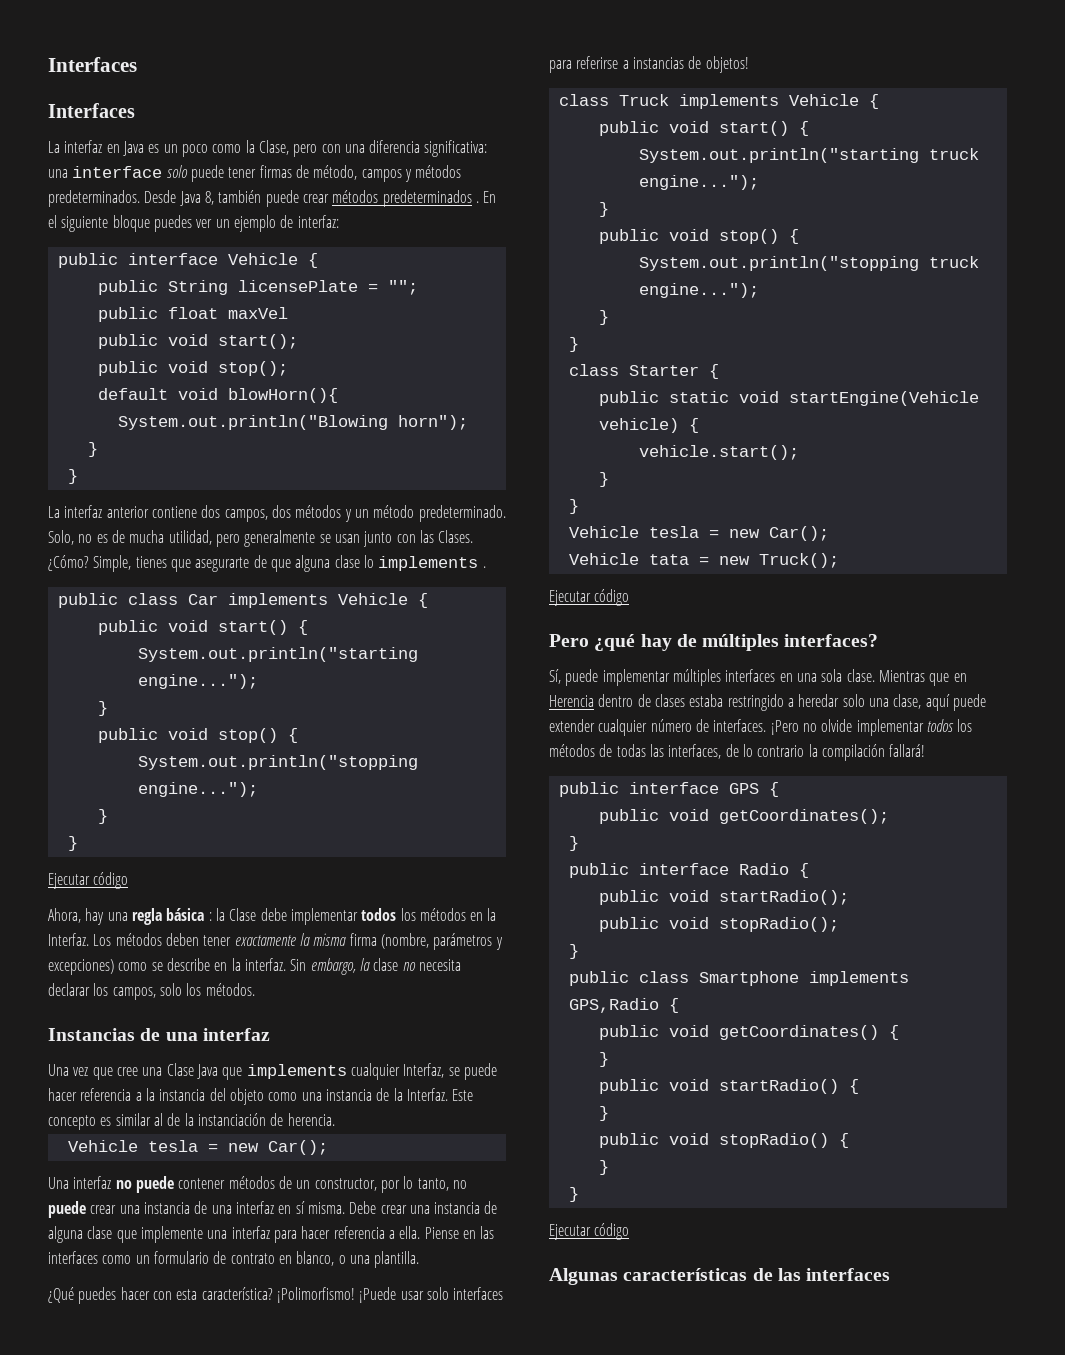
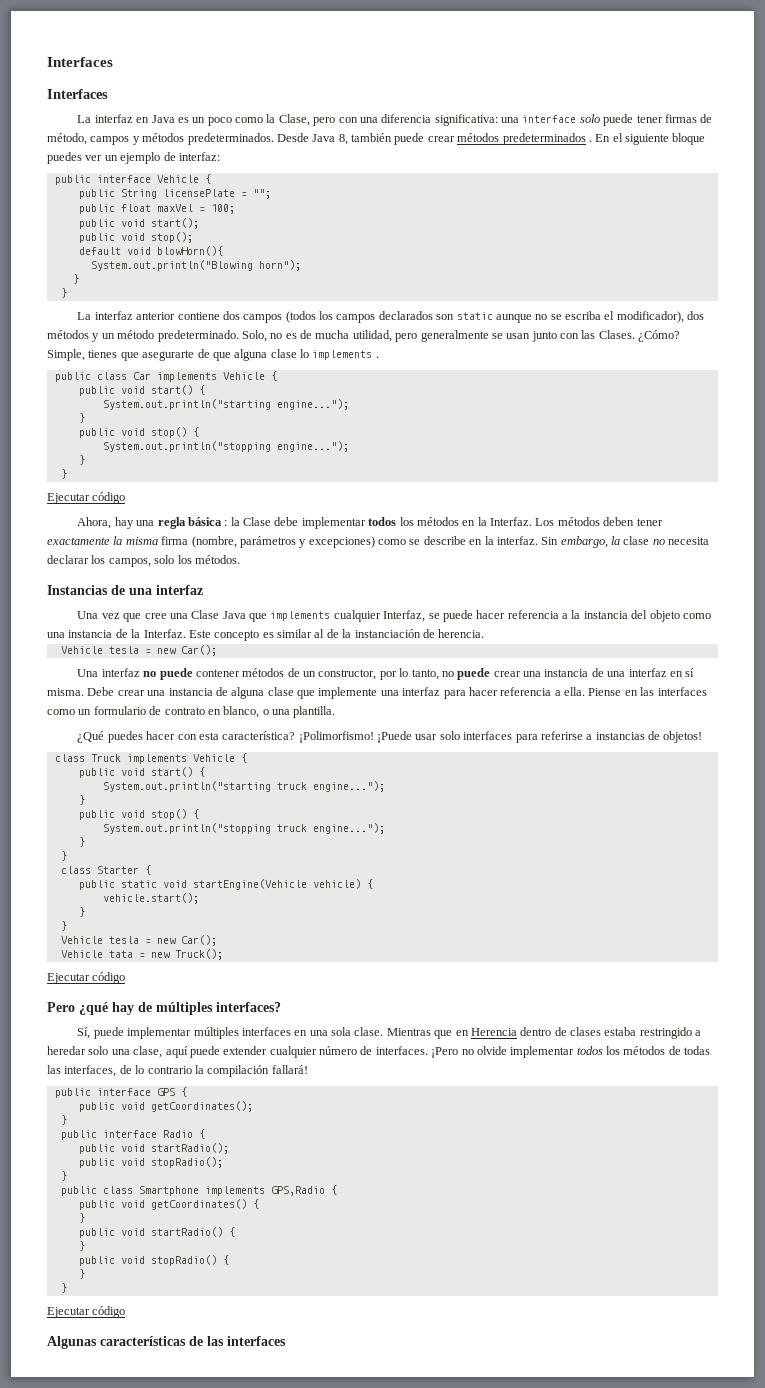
(288, 313) none -> [198,204,235,214] = 100;
[224,509,268,522] campos, -> [243,311,684,323] campos (todos los campos declarados son static aunque no se escriba el modificador),

